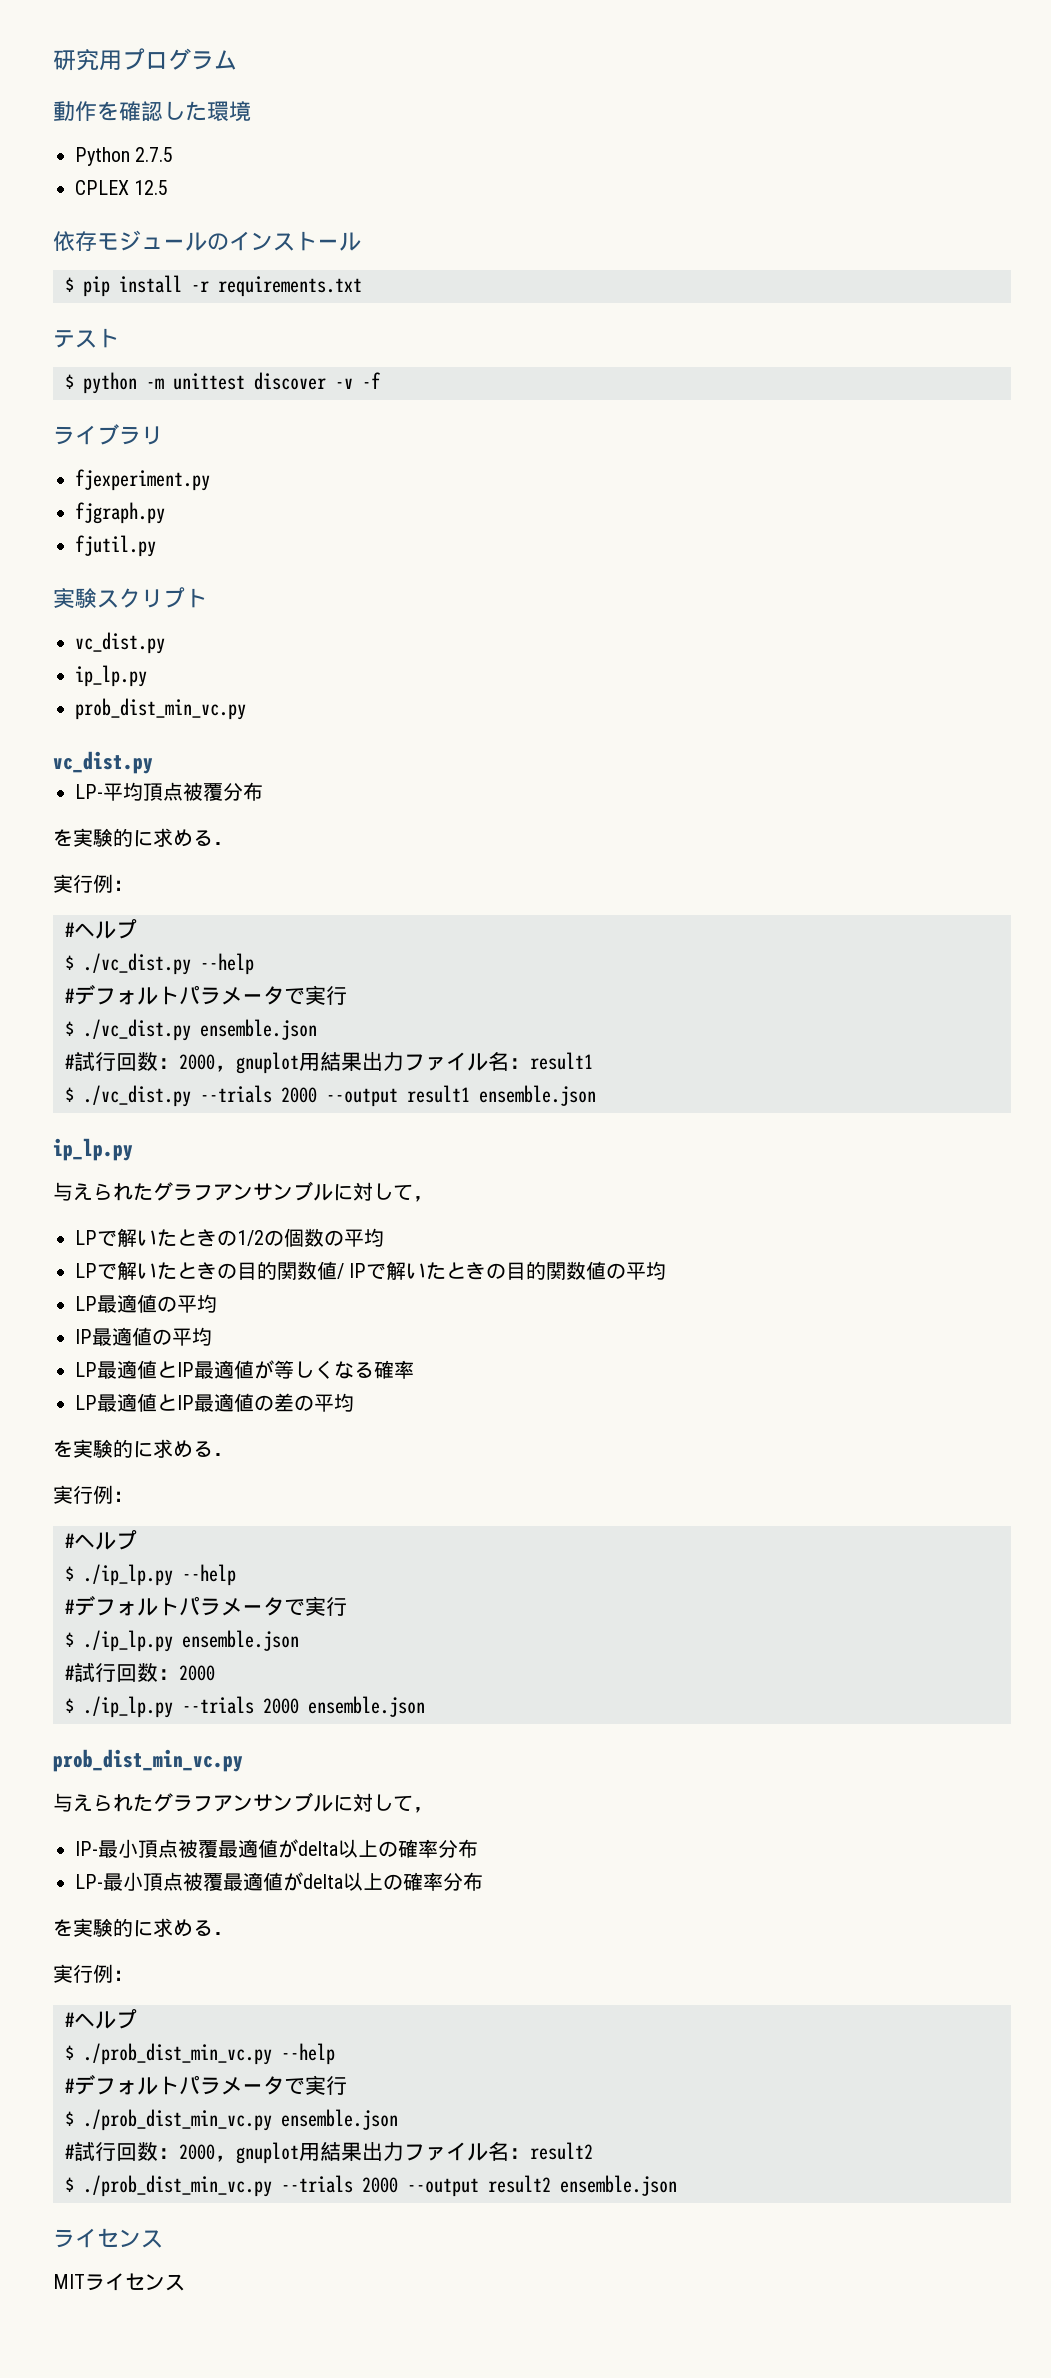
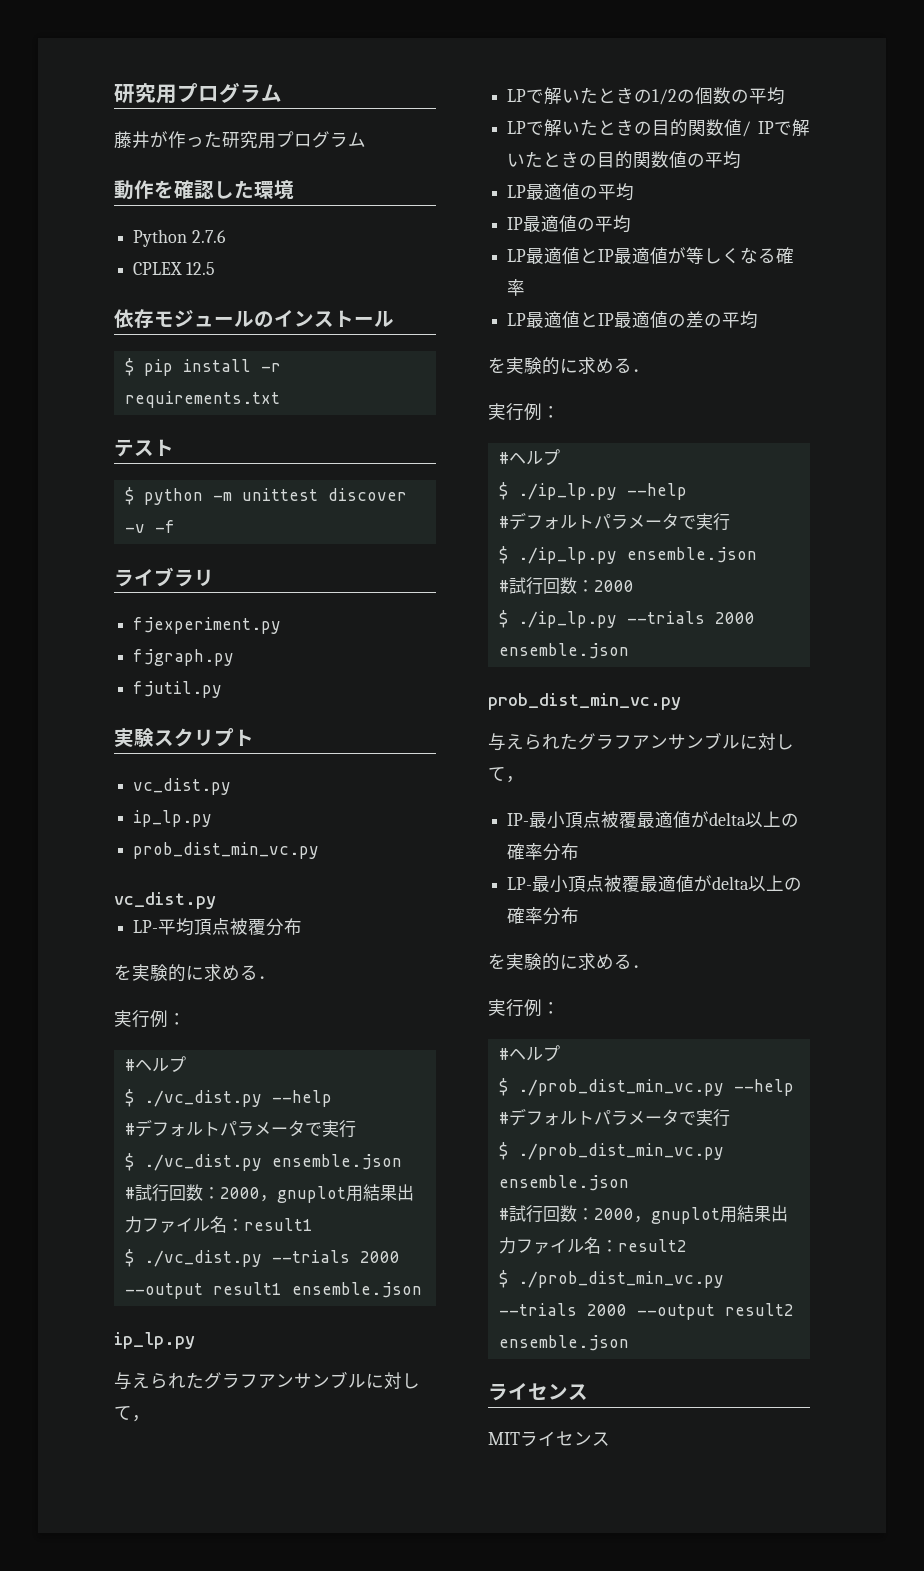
[53,48,237,71] 研究用プログラム -> [114,82,282,104] [114,131,366,149] 研究用プログラム // 藤井が作った研究用プログラム
[135,147,174,162] 2.7.5 -> [191,230,226,243] 2.7.6

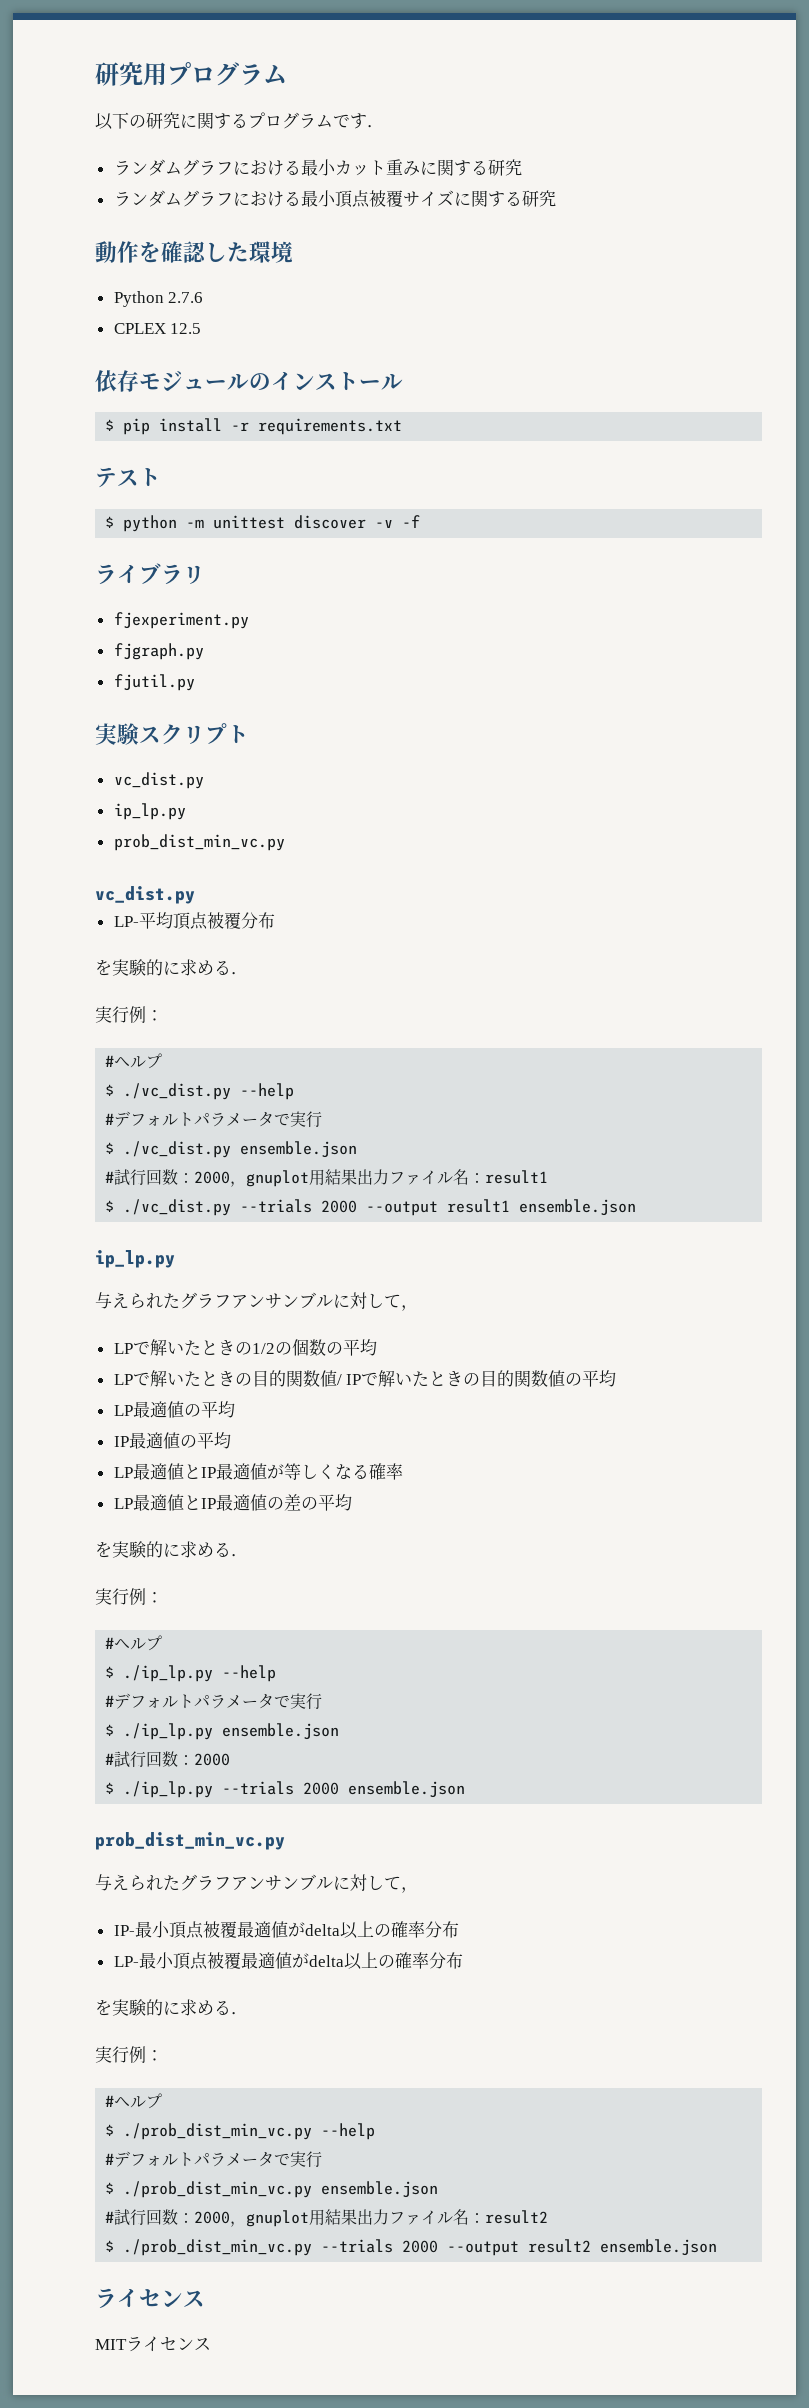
[114,82,282,104] [114,131,366,149] 研究用プログラム // 藤井が作った研究用プログラム -> [95,62,287,86] [95,112,384,130] [113,159,522,176] [113,190,556,208] 研究用プログラム // 以下の研究に関するプログラムです． // ランダムグラフにおける最小カット重みに関する研究 // ランダムグラフにおける最小頂点被覆サイズに関する研究

